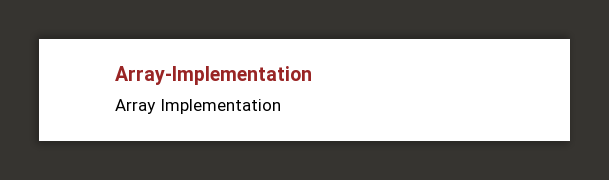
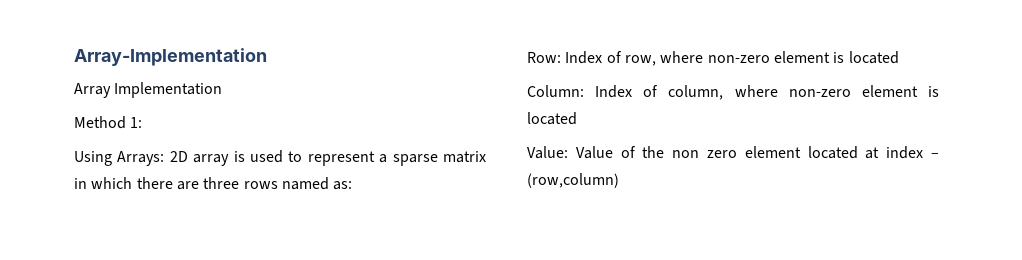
(281, 106) none -> [74,116,143,129] [74,150,486,166] [74,177,353,190] [527,51,899,66] [527,85,939,100] [527,112,577,125] [527,146,940,159] [527,173,619,188] // Method 1: // Using Arrays: 2D array is used to represent a sparse matrix in which there are three rows named as: // Row: Index of row, where non-zero element is located // Column: Index of column, where non-zero element is located // Value: Value of the non zero element located at index – (row,column)

